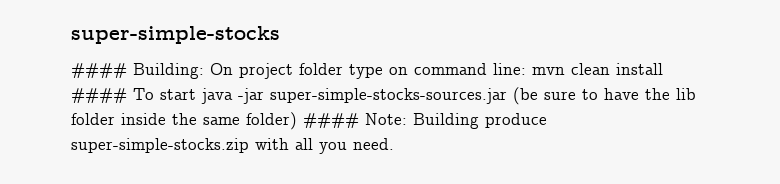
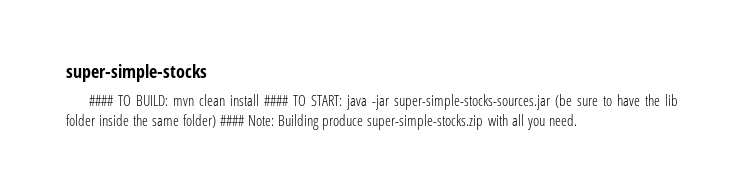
[133,63,526,79] Building: On project folder type on command line: -> [118,95,169,106] TO BUILD:
[133,88,196,100] To start -> [293,95,343,106] TO START:

